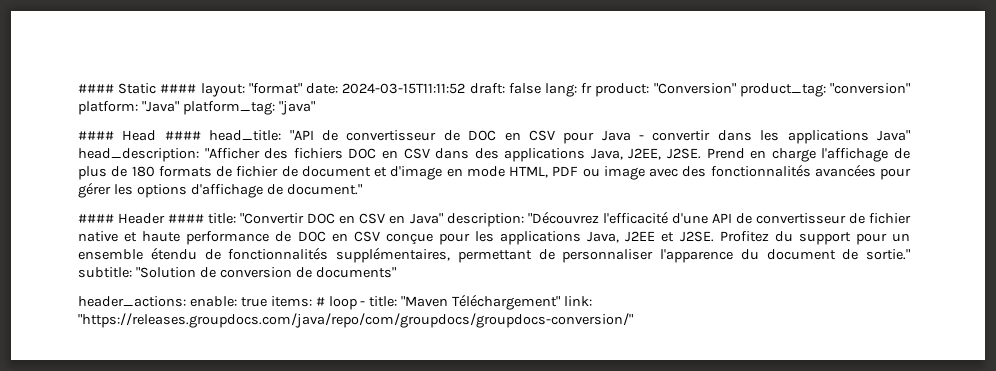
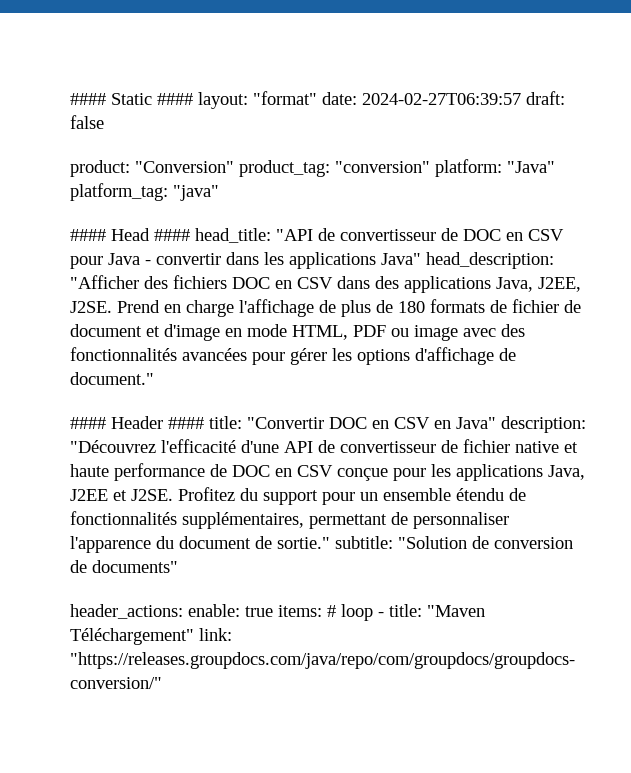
[342,83,466,94] 2024-03-15T11:11:52 -> [362,93,521,105] 2024-02-27T06:39:57
[544,83,593,97] lang: fr -> (104, 122) //

